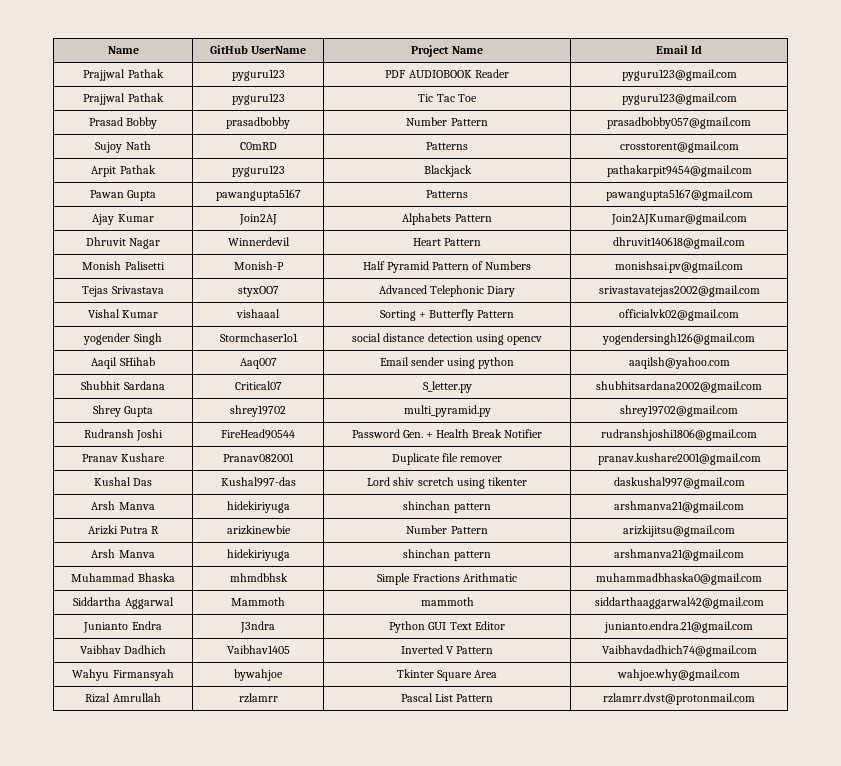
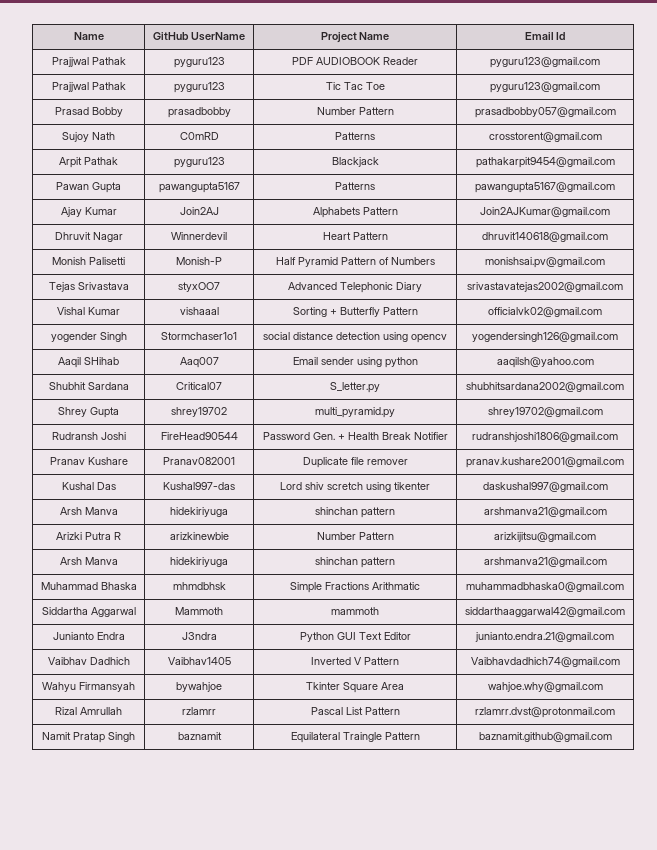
(755, 699) none -> [42,732,135,743] [177,732,222,740] [290,732,420,743] [478,732,612,742] // Namit Pratap Singh | baznamit | Equilateral Traingle Pattern | baznamit.github@gmail.com

